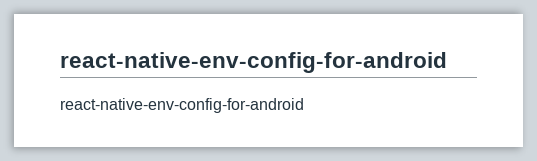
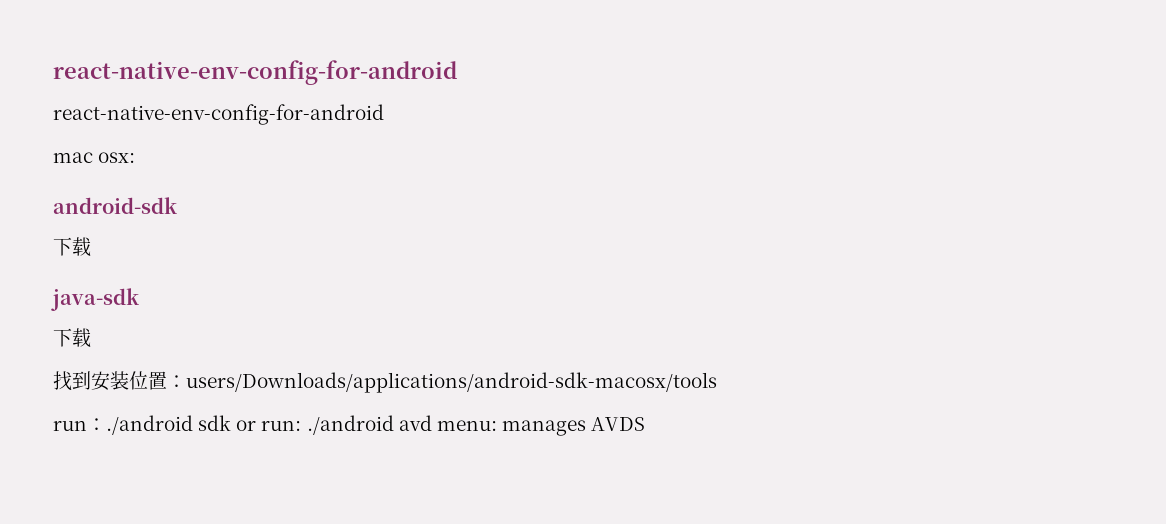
(304, 105) none -> [53,152,136,163] [53,197,177,214] [53,237,91,257] [51,288,139,311] [53,328,91,348] [53,371,717,393] [53,415,646,436] // mac osx: // android-sdk // 下载 // java-sdk // 下载 // 找到安装位置：users/Downloads/applications/android-sdk-macosx/tools // run：./android sdk or run: ./android avd menu: manages AVDS

